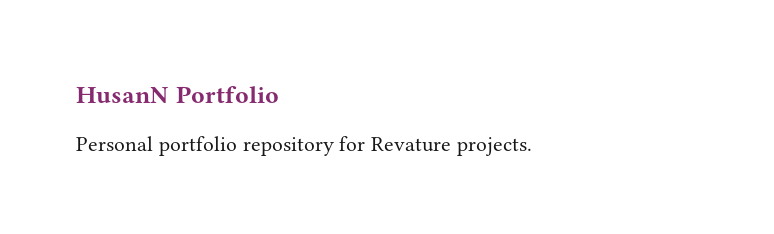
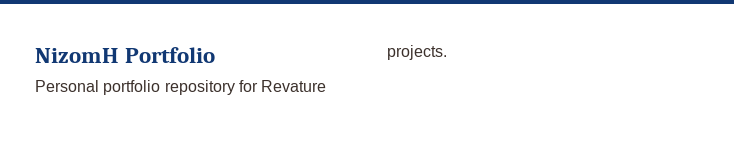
[76,87,169,103] HusanN -> [35,48,119,63] NizomH

